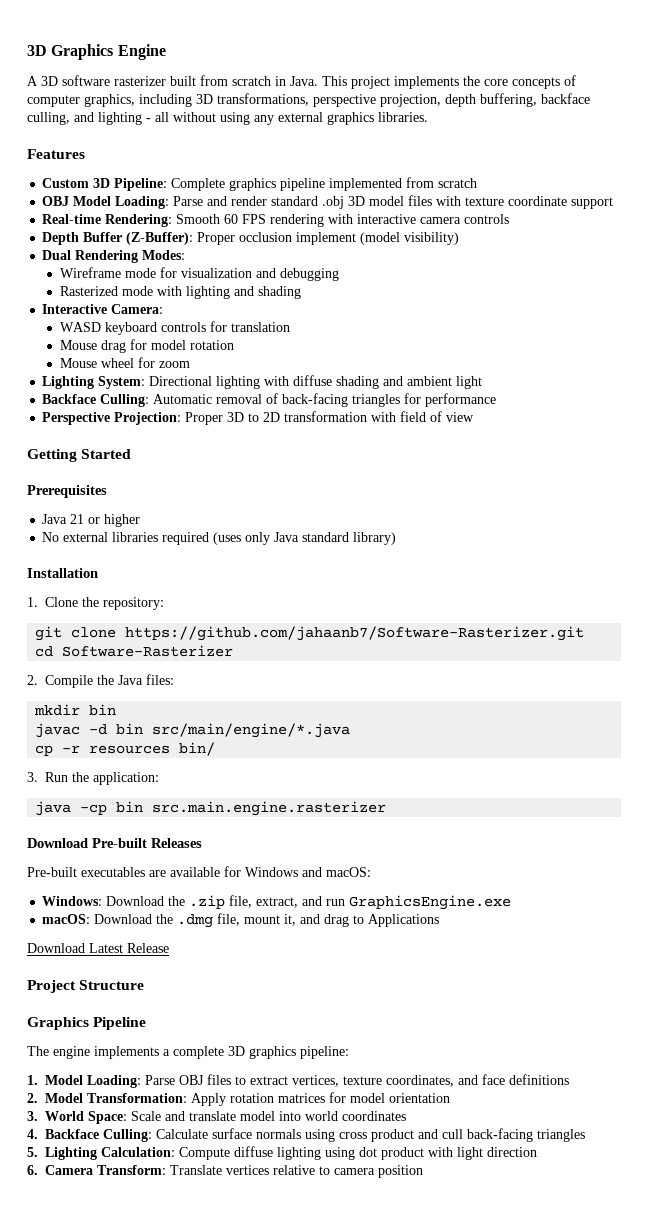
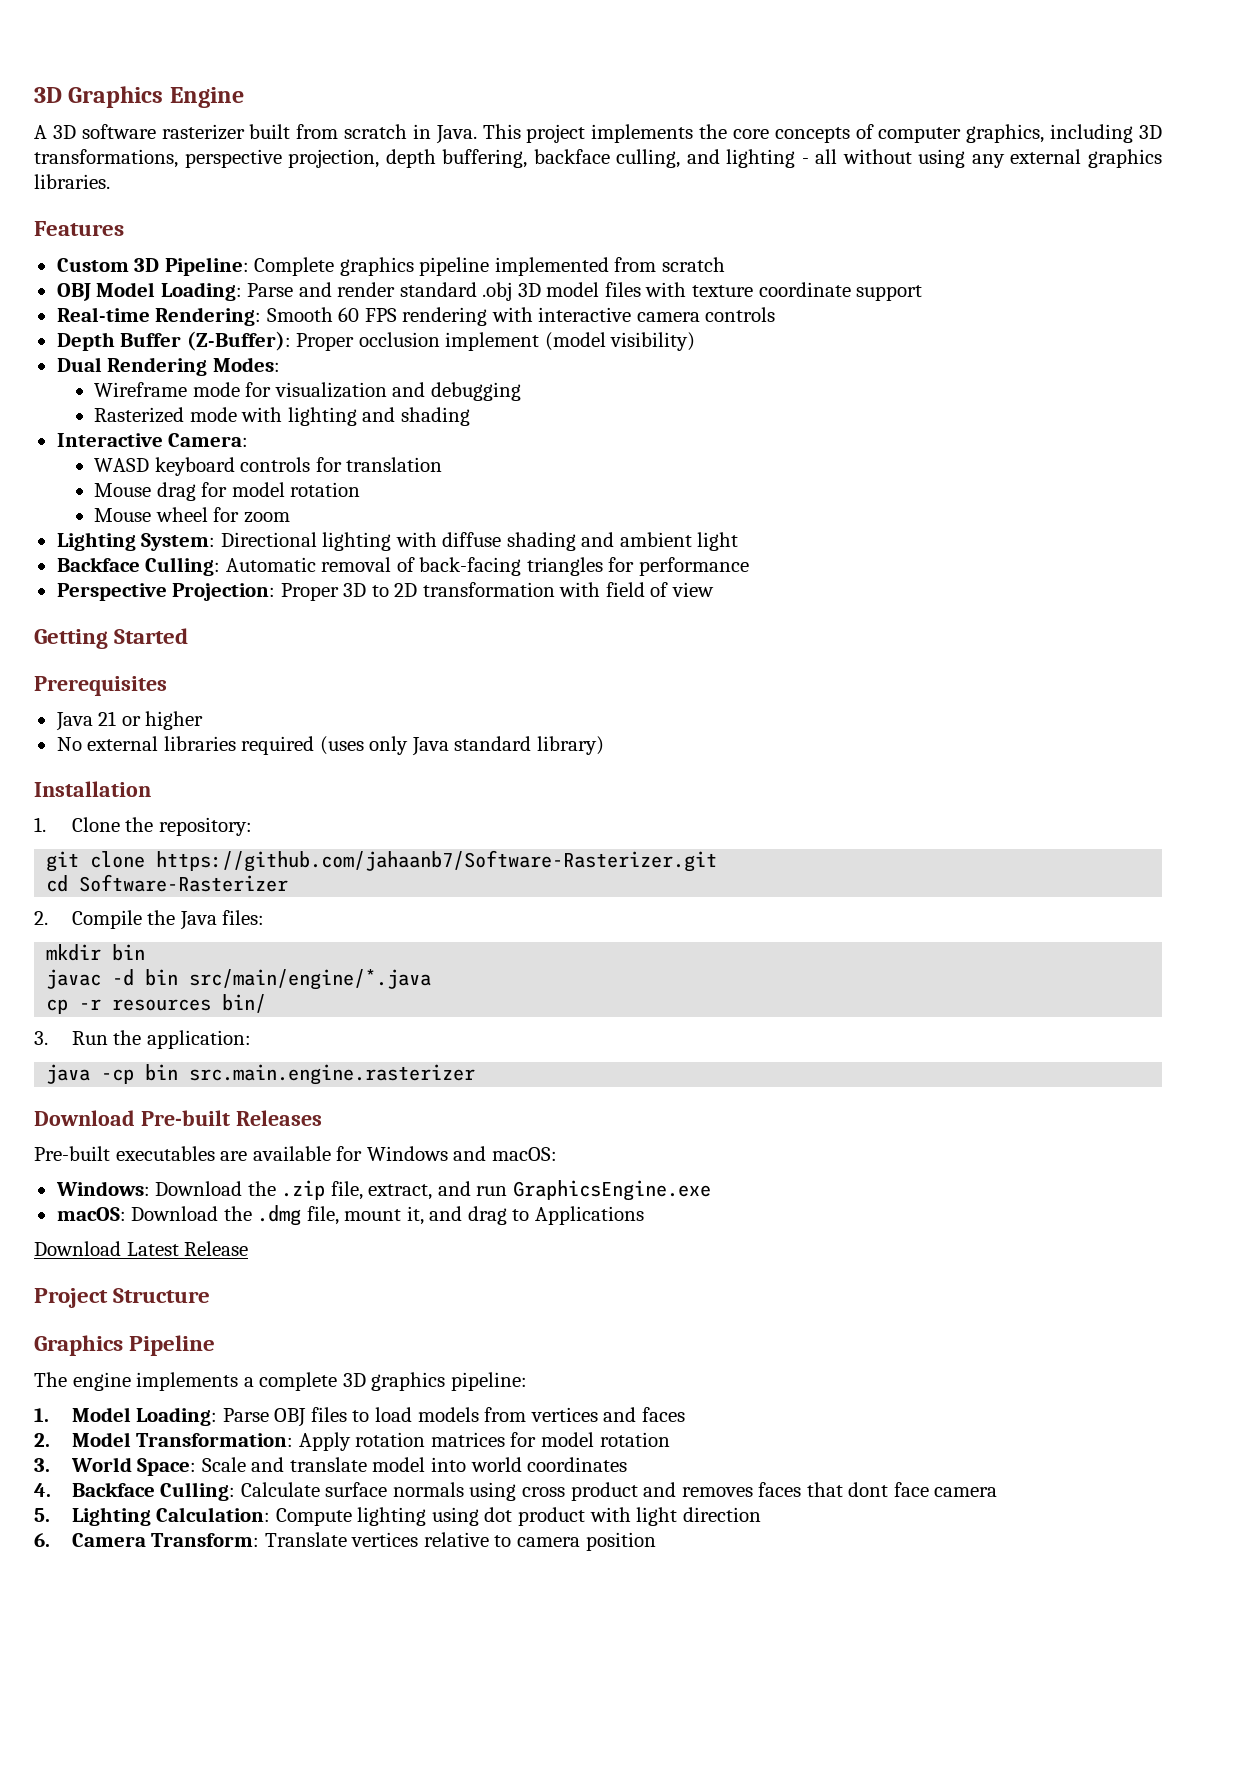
[250,1074,569,1087] extract vertices, texture coordinates, and face definitions -> [374,1407,685,1422] load models from vertices and faces
[389,1093,450,1103] orientation -> [599,1432,670,1447] rotation
[442,1128,585,1142] cull back-facing triangles -> [681,1482,998,1497] removes faces that dont face camera
[234,1146,273,1157] diffuse -> (352, 1517) none

